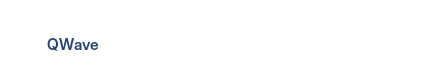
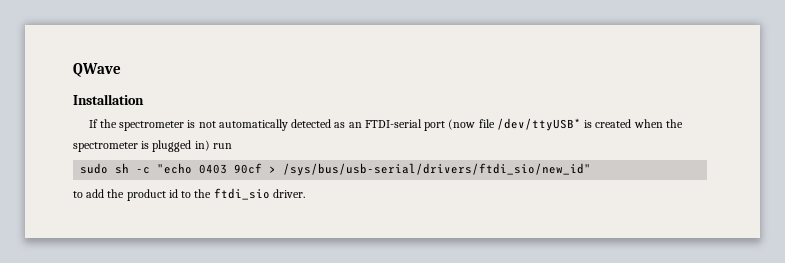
(99, 44) none -> [73,94,144,105] [88,118,683,131] [73,140,232,152] [80,163,592,176] [73,188,305,201] // Installation // If the spectrometer is not automatically detected as an FTDI-serial port (now file /dev/ttyUSB* is created when the spectrometer is plugged in) run // sudo sh -c "echo 0403 90cf > /sys/bus/usb-serial/drivers/ftdi_sio/new_id" // to add the product id to the ftdi_sio driver.

